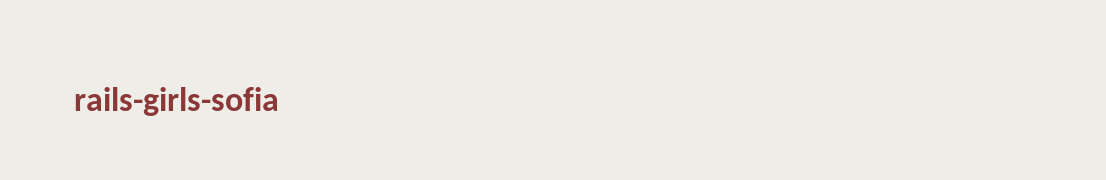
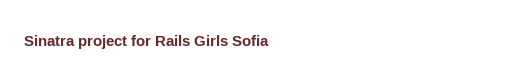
[74,87,279,116] rails-girls-sofia -> [24,35,270,49] Sinatra project for Rails Girls Sofia

